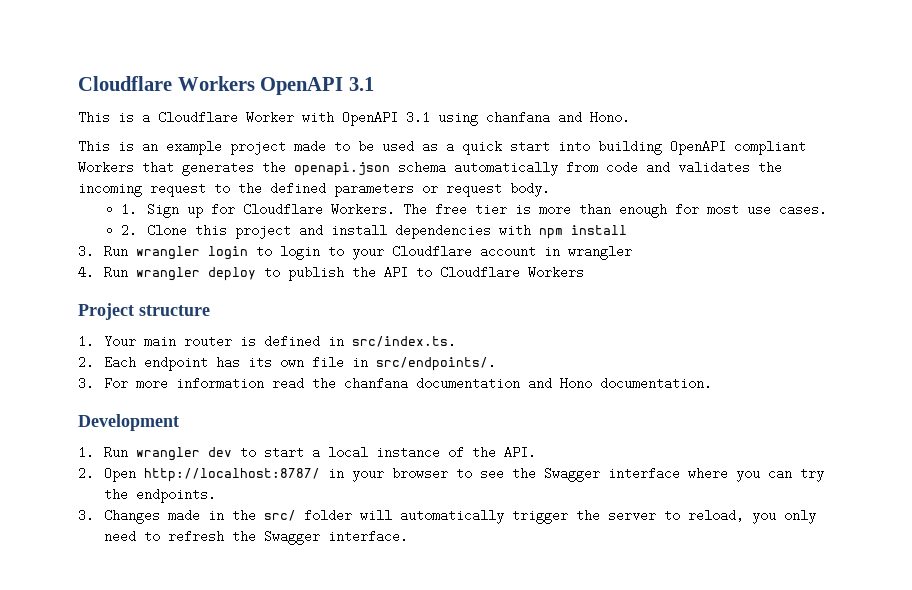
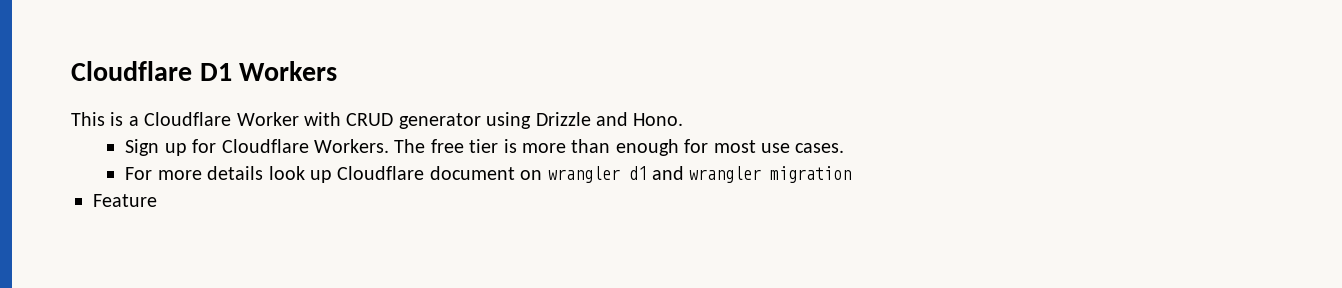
[78,76,374,95] Cloudflare Workers OpenAPI 3.1 -> [71,61,338,81] Cloudflare D1 Workers
[342,111,630,126] [78,140,806,155] [78,161,782,176] [78,182,550,197] [121,203,138,216] OpenAPI 3.1 using chanfana and Hono. // This is an example project made to be used as a quick start into building OpenAPI compliant Workers that generates the openapi.json schema automatically from code and validates the incoming request to the defined parameters or request body. // 1. -> [346,112,684,129] CRUD generator using Drizzle and Hono. //
[121,224,628,239] [78,245,632,260] [78,266,584,281] [78,303,210,320] [78,335,456,348] [78,356,496,371] [78,377,712,390] [78,414,179,431] [78,446,536,461] [78,467,824,482] [103,488,216,503] [78,509,816,524] [103,530,408,545] 2. Clone this project and install dependencies with npm install // 3. Run wrangler login to login to your Cloudflare account in wrangler // 4. Run wrangler deploy to publish the API to Cloudflare Workers // Project structure // 1. Your main router is defined in src/index.ts. // 2. Each endpoint has its own file in src/endpoints/. // 3. For more information read the chanfana documentation and Hono documentation. // Development // 1. Run wrangler dev to start a local instance of the API. // 2. Open http://localhost:8787/ in your browser to see the Swagger interface where you can try the endpoints. // 3. Changes made in the src/ folder will automatically trigger the server to reload, you only need to refresh the Swagger interface. -> [125,166,852,183] [93,194,157,207] For more details look up Cloudflare document on wrangler d1 and wrangler migration // Feature

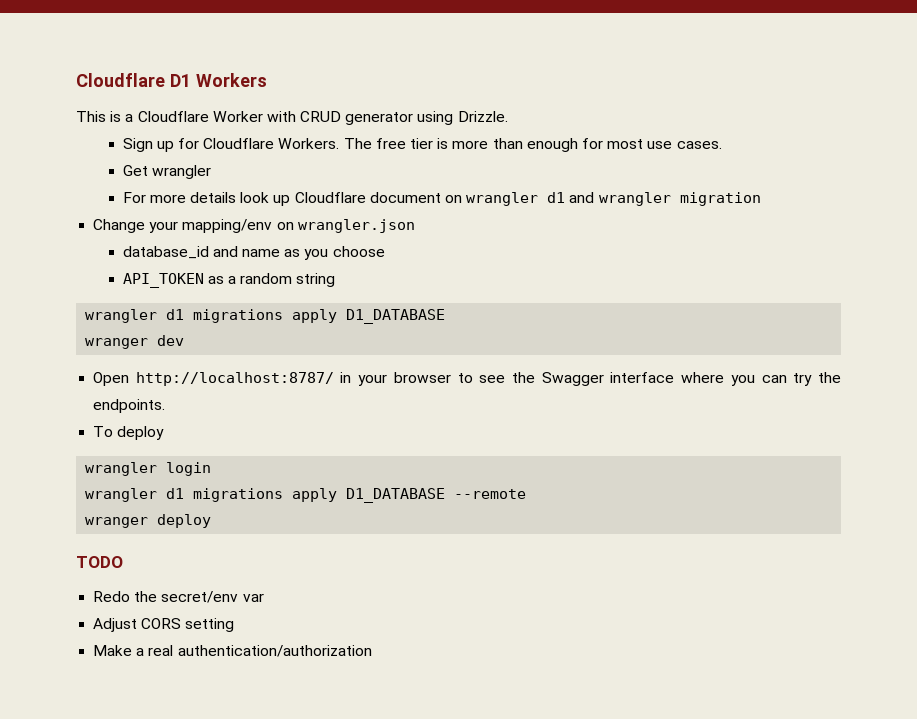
[535,112,684,126] Drizzle and Hono. -> [457,111,508,122] Drizzle.
(845, 148) none -> [122,165,211,179] // Get wrangler
[93,194,157,207] Feature -> [93,219,415,233] [122,246,385,260] [122,273,336,288] [85,309,446,324] [85,335,185,349] [93,372,841,386] [93,399,166,413] [93,426,165,440] [85,462,212,476] [85,488,527,503] [85,514,212,528] [76,556,123,568] [93,591,264,603] [93,618,235,632] [93,645,372,657] Change your mapping/env on wrangler.json // database_id and name as you choose // API_TOKEN as a random string // wrangler d1 migrations apply D1_DATABASE // wranger dev // Open http://localhost:8787/ in your browser to see the Swagger interface where you can try the endpoints. // To deploy // wrangler login // wrangler d1 migrations apply D1_DATABASE --remote // wranger deploy // TODO // Redo the secret/env var // Adjust CORS setting // Make a real authentication/authorization

